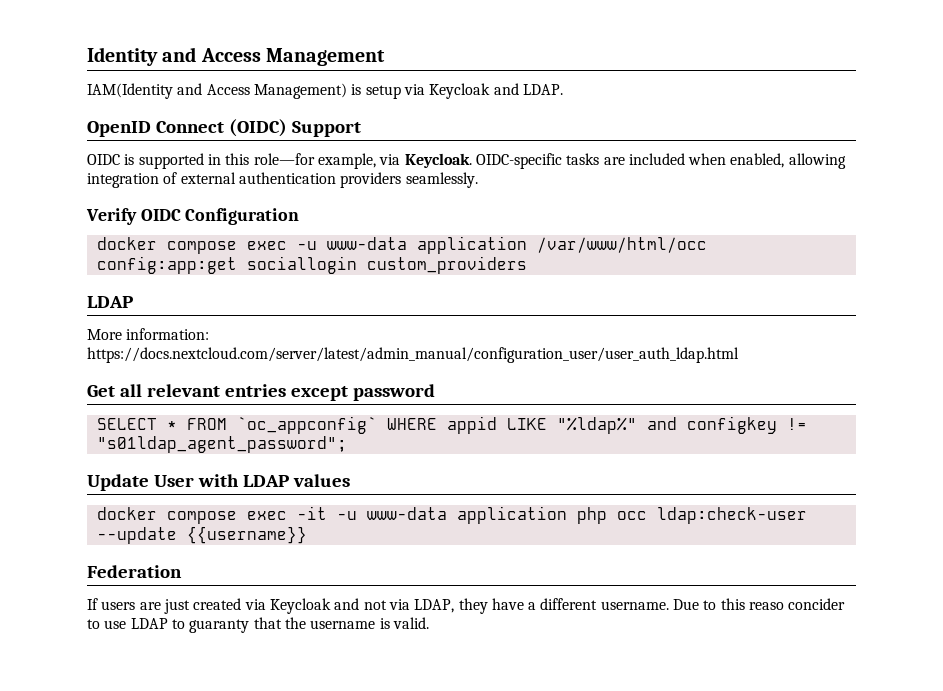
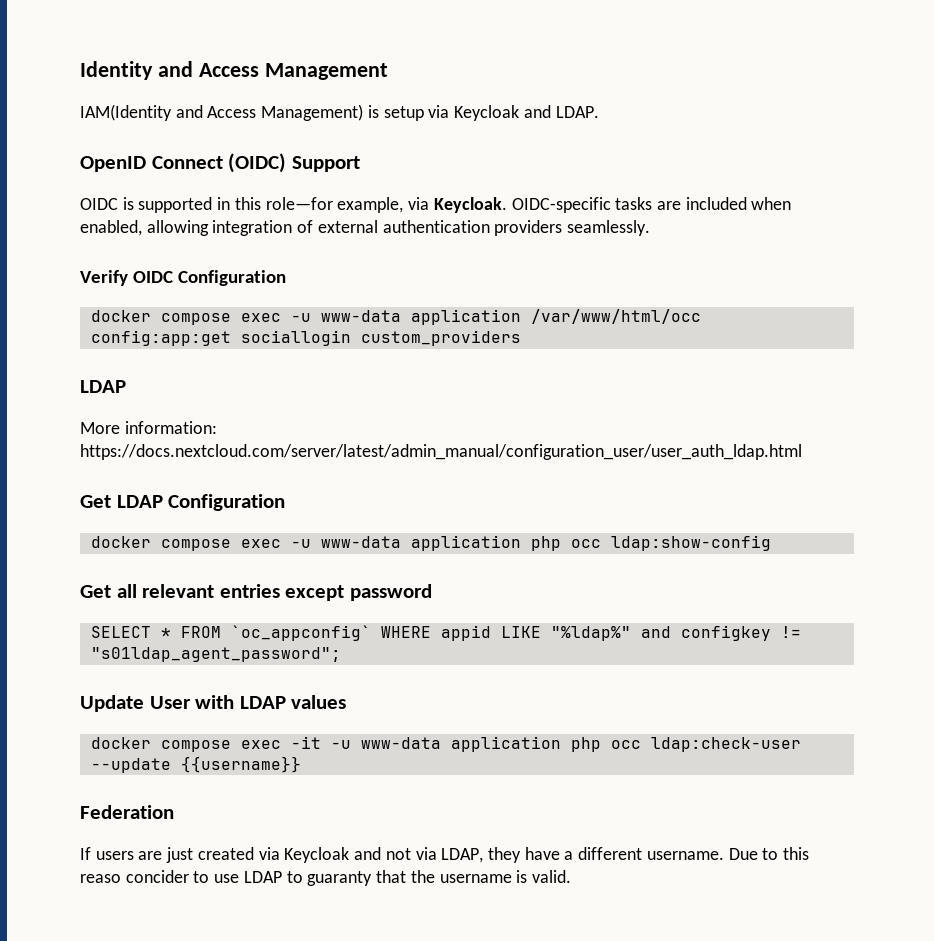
(739, 355) none -> [80,494,286,511] [90,535,771,551] // Get LDAP Configuration // docker compose exec -u www-data application php occ ldap:show-config

